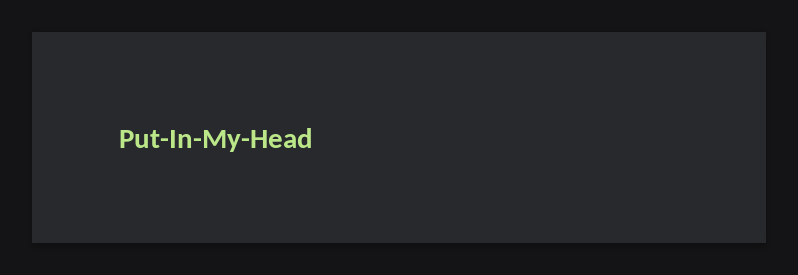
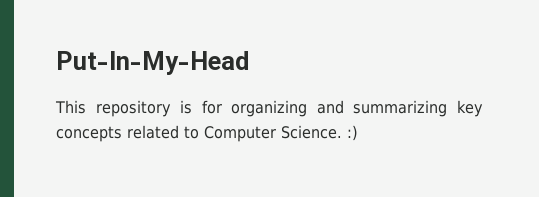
(313, 140) none -> [55,100,483,117] [56,125,358,142] // This repository is for organizing and summarizing key concepts related to Computer Science. :)

